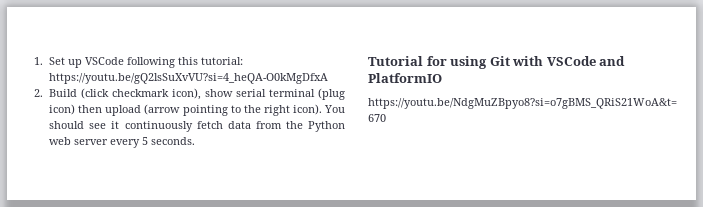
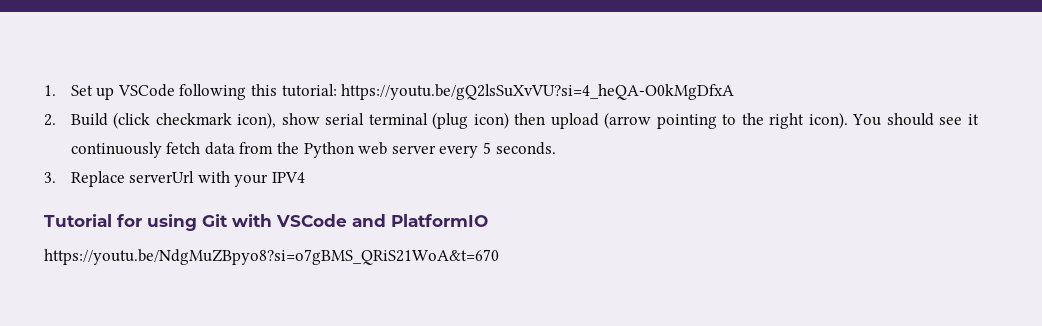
(196, 141) none -> [44,171,306,187] // 3. Replace serverUrl with your IPV4

